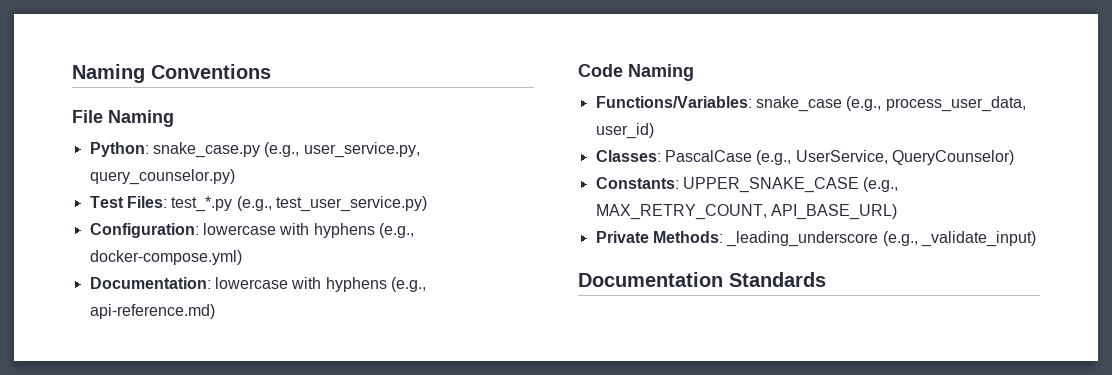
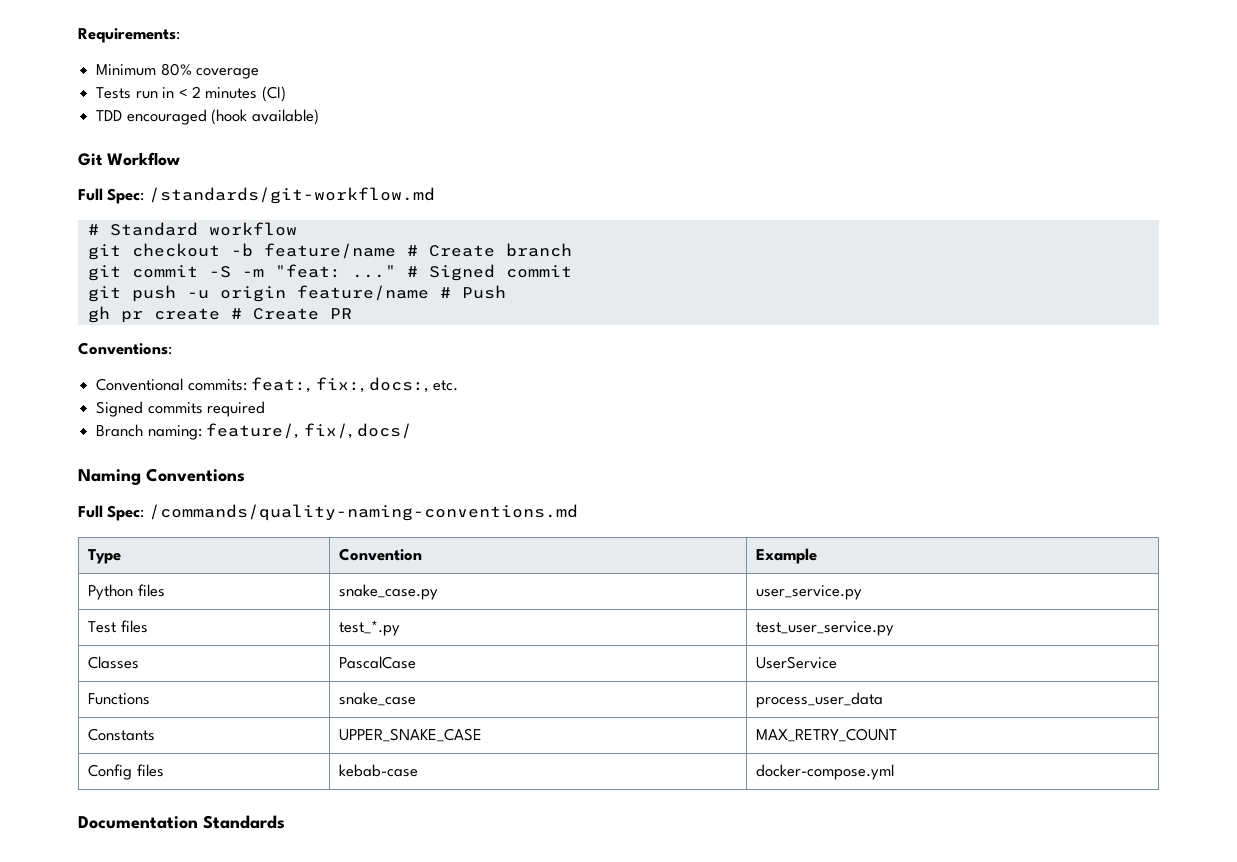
[72,64,271,83] [72,110,174,127] [89,142,420,158] [89,169,235,185] [89,196,427,212] [89,223,414,238] [89,250,242,265] [89,277,426,292] [89,304,215,319] [578,64,694,81] [595,96,1026,112] [595,123,654,139] [595,150,1014,165] [595,177,899,193] [595,204,897,220] [595,231,1036,247] Naming Conventions // File Naming // Python: snake_case.py (e.g., user_service.py, query_counselor.py) // Test Files: test_*.py (e.g., test_user_service.py) // Configuration: lowercase with hyphens (e.g., docker-compose.yml) // Documentation: lowercase with hyphens (e.g., api-reference.md) // Code Naming // Functions/Variables: snake_case (e.g., process_user_data, user_id) // Classes: PascalCase (e.g., UserService, QueryCounselor) // Constants: UPPER_SNAKE_CASE (e.g., MAX_RETRY_COUNT, API_BASE_URL) // Private Methods: _leading_underscore (e.g., _validate_input) -> [78,28,180,43] [96,63,260,79] [96,86,286,102] [96,109,319,125] [78,152,180,166] [78,187,435,204] [87,222,297,236] [87,243,572,260] [87,264,572,281] [87,285,506,302] [87,306,352,323] [78,342,172,355] [96,377,459,393] [96,401,266,417] [96,423,412,440] [78,468,245,485] [78,504,578,521] [88,549,122,564] [339,548,423,561] [756,548,818,564] [88,584,165,600] [339,584,439,600] [756,585,863,600] [88,620,148,633] [339,620,401,636] [756,621,895,636] [88,656,140,669] [339,656,417,669] [756,656,838,669] [88,693,151,705] [339,692,417,706] [756,692,884,708] [88,728,156,741] [339,728,483,742] [756,728,898,742] [88,764,164,780] [339,764,419,777] [756,764,895,780] Requirements: // Minimum 80% coverage // Tests run in < 2 minutes (CI) // TDD encouraged (hook available) // Git Workflow // Full Spec: /standards/git-workflow.md // # Standard workflow // git checkout -b feature/name # Create branch // git commit -S -m "feat: ..." # Signed commit // git push -u origin feature/name # Push // gh pr create # Create PR // Conventions: // Conventional commits: feat:, fix:, docs:, etc. // Signed commits required // Branch naming: feature/, fix/, docs/ // Naming Conventions // Full Spec: /commands/quality-naming-conventions.md // Type | Convention | Example // Python files | snake_case.py | user_service.py // Test files | test_*.py | test_user_service.py // Classes | PascalCase | UserService // Functions | snake_case | process_user_data // Constants | UPPER_SNAKE_CASE | MAX_RETRY_COUNT // Config files | kebab-case | docker-compose.yml

